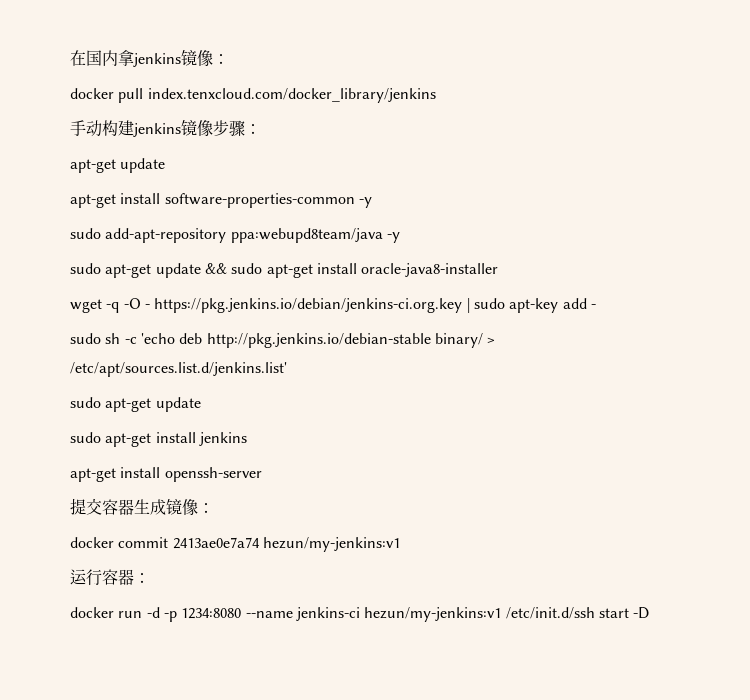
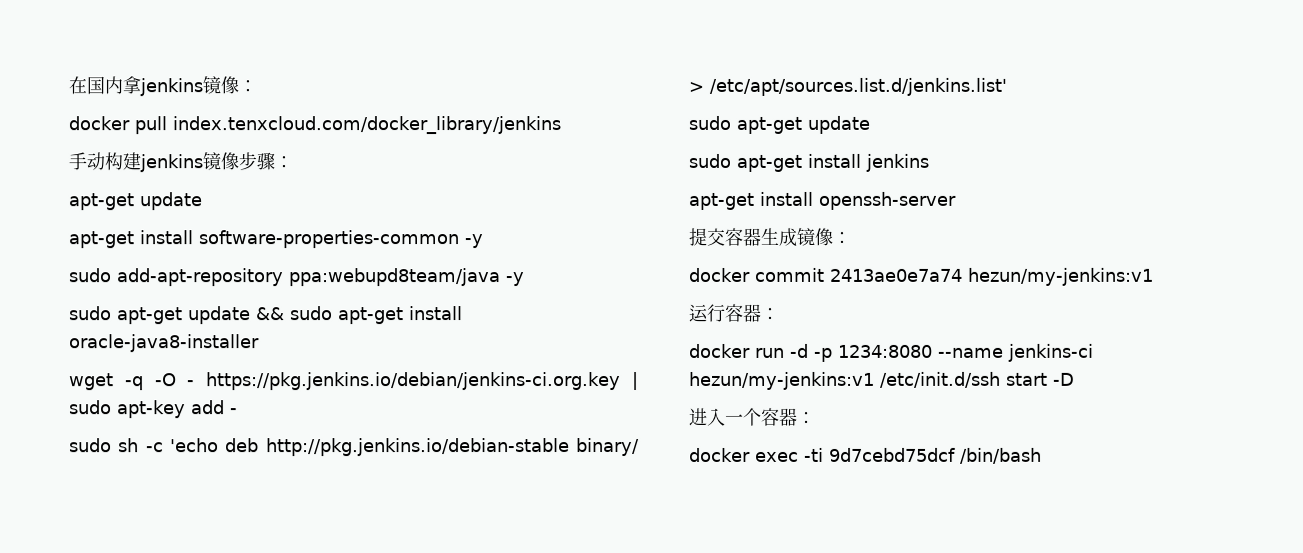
(650, 613) none -> [689,407,816,426] [689,447,1042,464] // 进入一个容器： // docker exec -ti 9d7cebd75dcf /bin/bash

